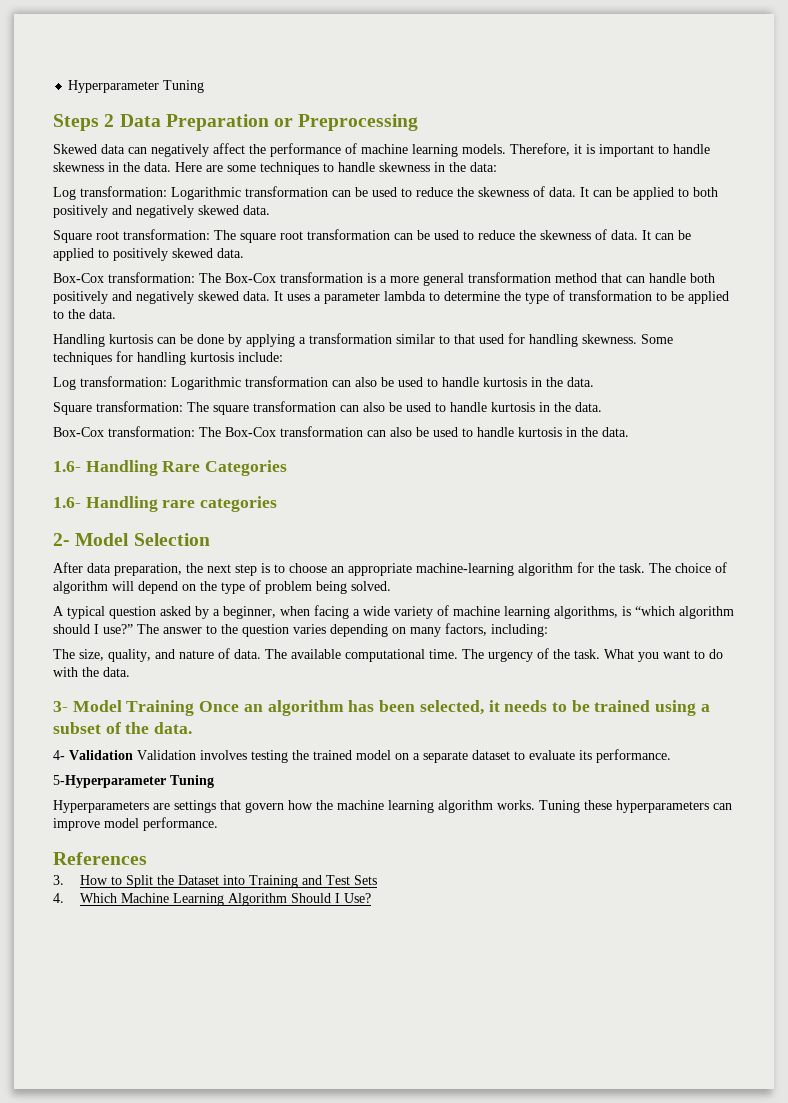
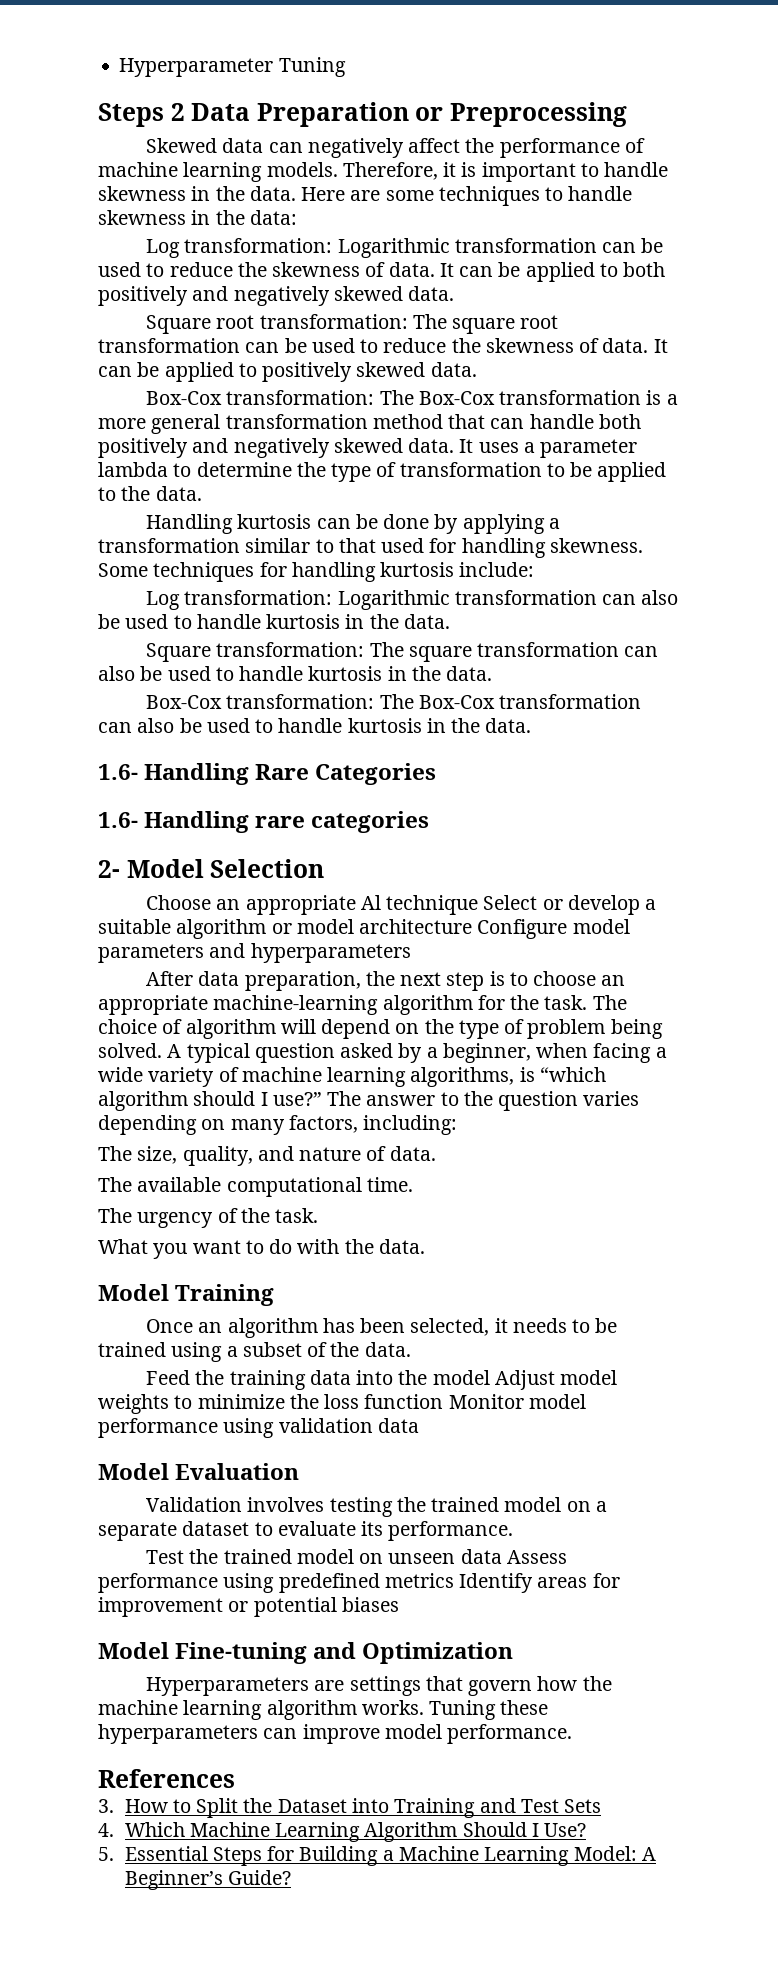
(210, 539) none -> [145,895,657,915] [98,919,630,939] [98,943,411,963] // Choose an appropriate Al technique Select or develop a suitable algorithm or model architecture Configure model parameters and hyperparameters
(391, 586) // -> (162, 1050) none
(261, 654) none -> (436, 1153) //
(458, 654) none -> (413, 1184) //
(600, 654) none -> (319, 1215) //
[53,701,68,712] 3- -> (425, 1246) none
(195, 708) none -> (275, 1295) //
[53,750,133,760] 4- Validation -> [145,1370,618,1390] [98,1394,586,1414] [98,1418,419,1438] [98,1463,300,1480] Feed the training data into the model Adjust model weights to minimize the loss function Monitor model performance using validation data // Model Evaluation //
[53,775,214,788] 5-Hyperparameter Tuning -> [145,1549,567,1564] [98,1573,620,1593] [98,1597,399,1617] [98,1642,514,1664] Test the trained model on unseen data Assess performance using predefined metrics Identify areas for improvement or potential biases // Model Fine-tuning and Optimization
(372, 898) none -> [98,1846,656,1866] [124,1870,291,1890] // 5. Essential Steps for Building a Machine Learning Model: A Beginner’s Guide?

